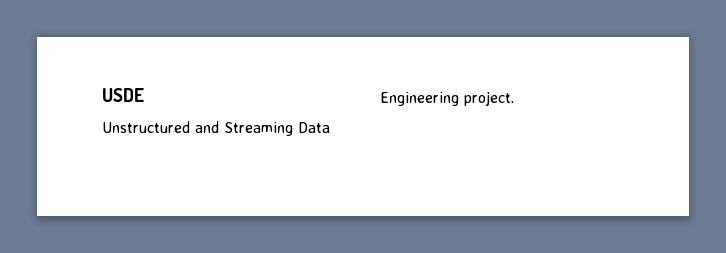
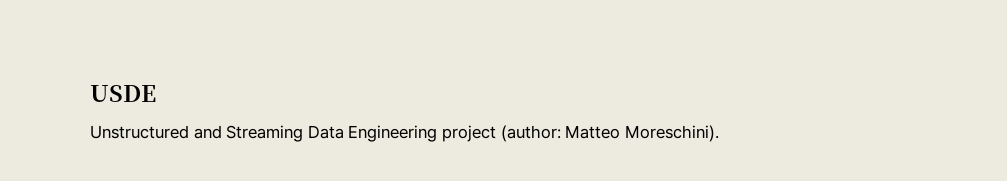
[464,91,514,106] project. -> [441,125,719,142] project (author: Matteo Moreschini).

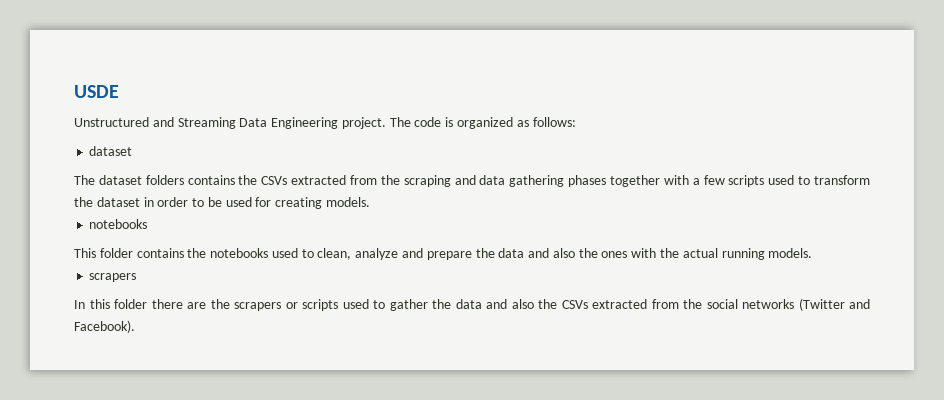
[441,125,719,142] project (author: Matteo Moreschini). -> [341,117,576,129] [89,146,133,156] [74,175,871,187] [74,197,371,209] [89,219,148,229] [74,248,813,260] [89,273,137,282] [74,298,870,311] [74,320,135,333] project. The code is organized as follows: // dataset // The dataset folders contains the CSVs extracted from the scraping and data gathering phases together with a few scripts used to transform the dataset in order to be used for creating models. // notebooks // This folder contains the notebooks used to clean, analyze and prepare the data and also the ones with the actual running models. // scrapers // In this folder there are the scrapers or scripts used to gather the data and also the CSVs extracted from the social networks (Twitter and Facebook).

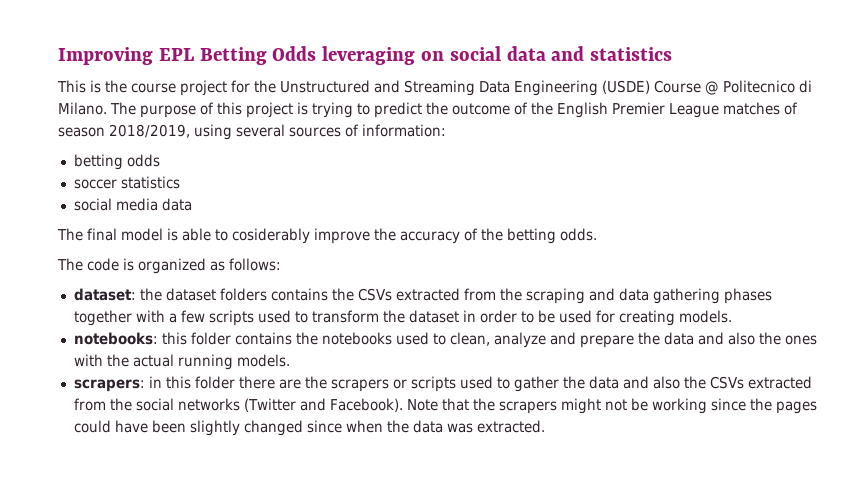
[74,85,119,98] USDE // -> [58,46,673,65] [57,80,276,96] Improving EPL Betting Odds leveraging on social data and statistics // This is the course project for the
[341,117,386,129] project. -> [602,80,812,95] [58,102,798,118] [58,124,446,140] [73,154,160,170] [73,176,180,189] [73,198,192,211] [57,228,597,244] (USDE) Course @ Politecnico di Milano. The purpose of this project is trying to predict the outcome of the English Premier League matches of season 2018/2019, using several sources of information: // betting odds // soccer statistics // social media data // The final model is able to cosiderably improve the accuracy of the betting odds. //
[89,146,133,156] [74,175,95,185] dataset // The -> [73,288,162,301] dataset: the
[89,219,148,229] [74,248,96,258] notebooks // This -> [73,332,187,345] notebooks: this
[89,273,137,282] [74,300,85,309] scrapers // In -> [73,376,162,392] scrapers: in
(135, 326) none -> [406,398,817,414] [73,420,545,436] Note that the scrapers might not be working since the pages could have been slightly changed since when the data was extracted.

